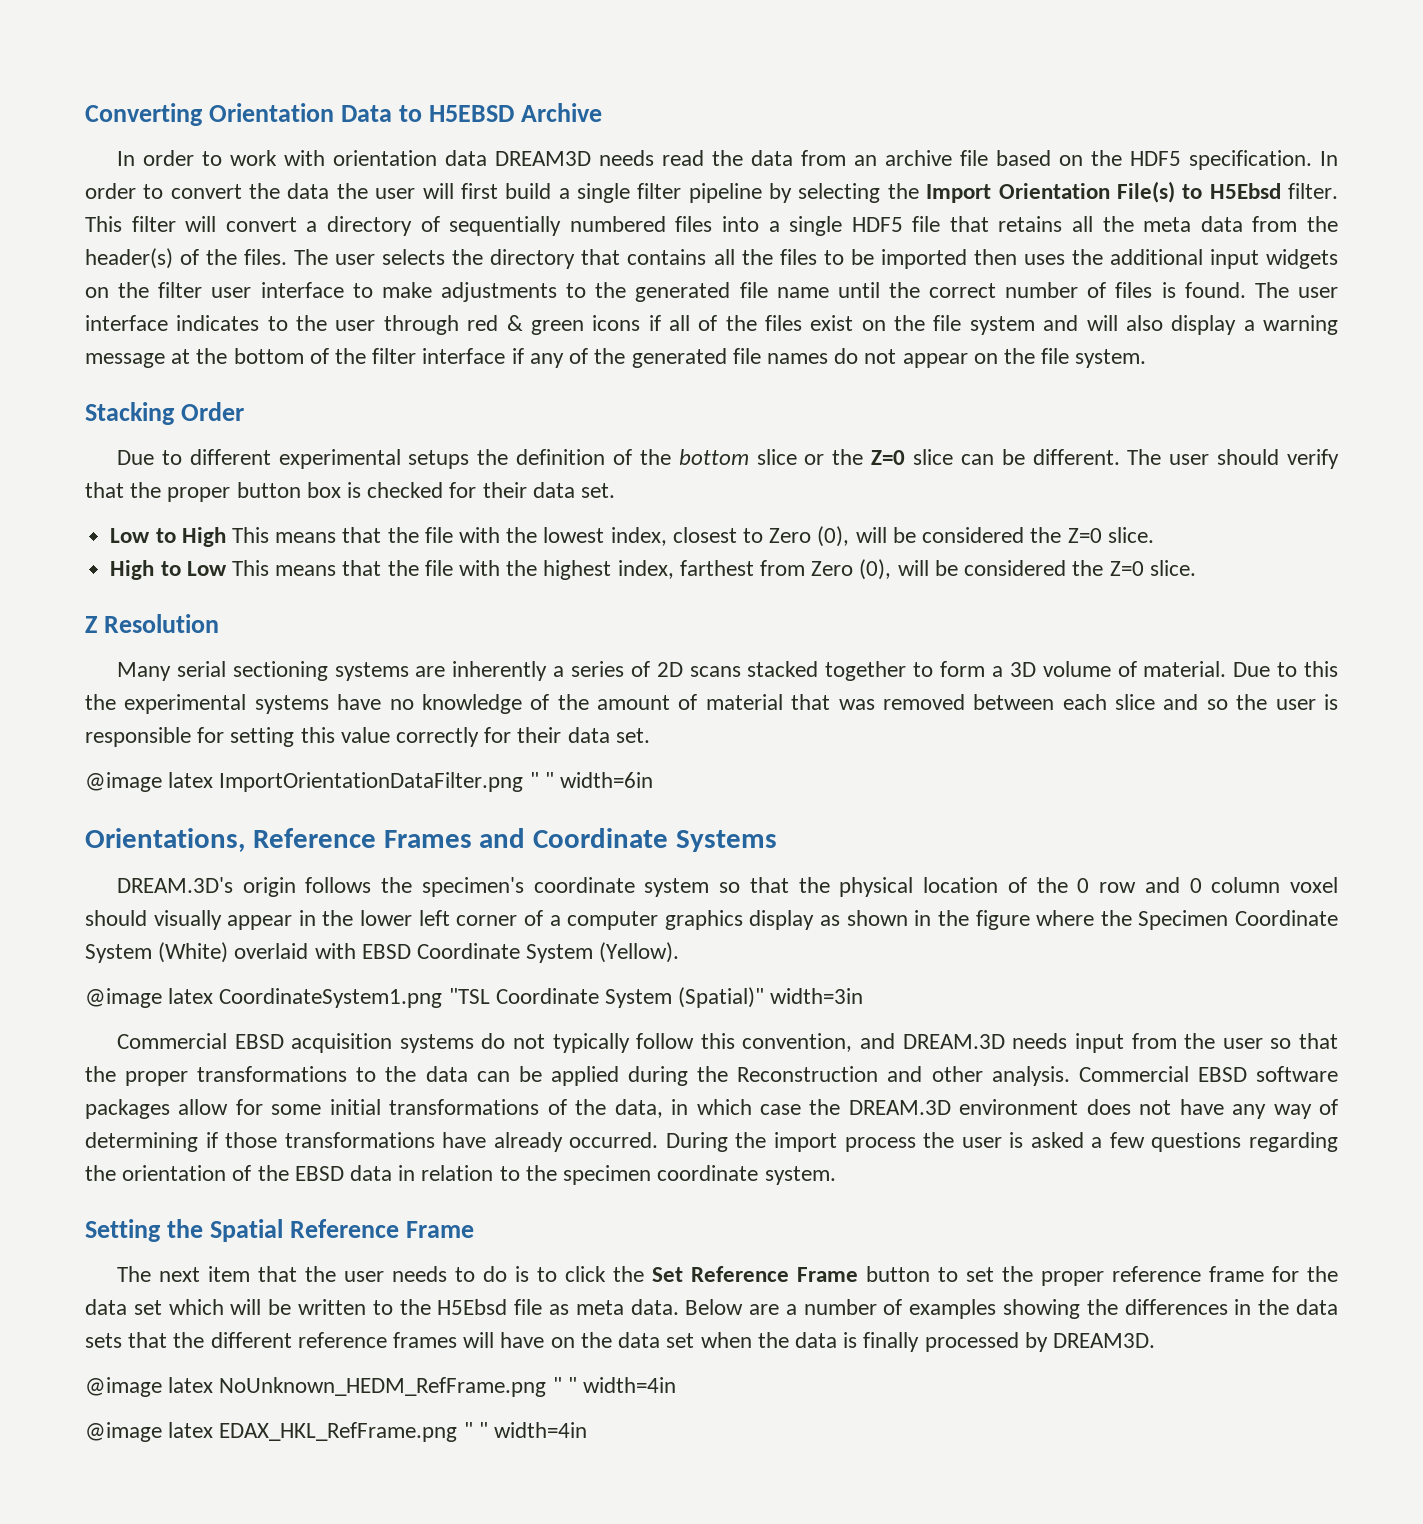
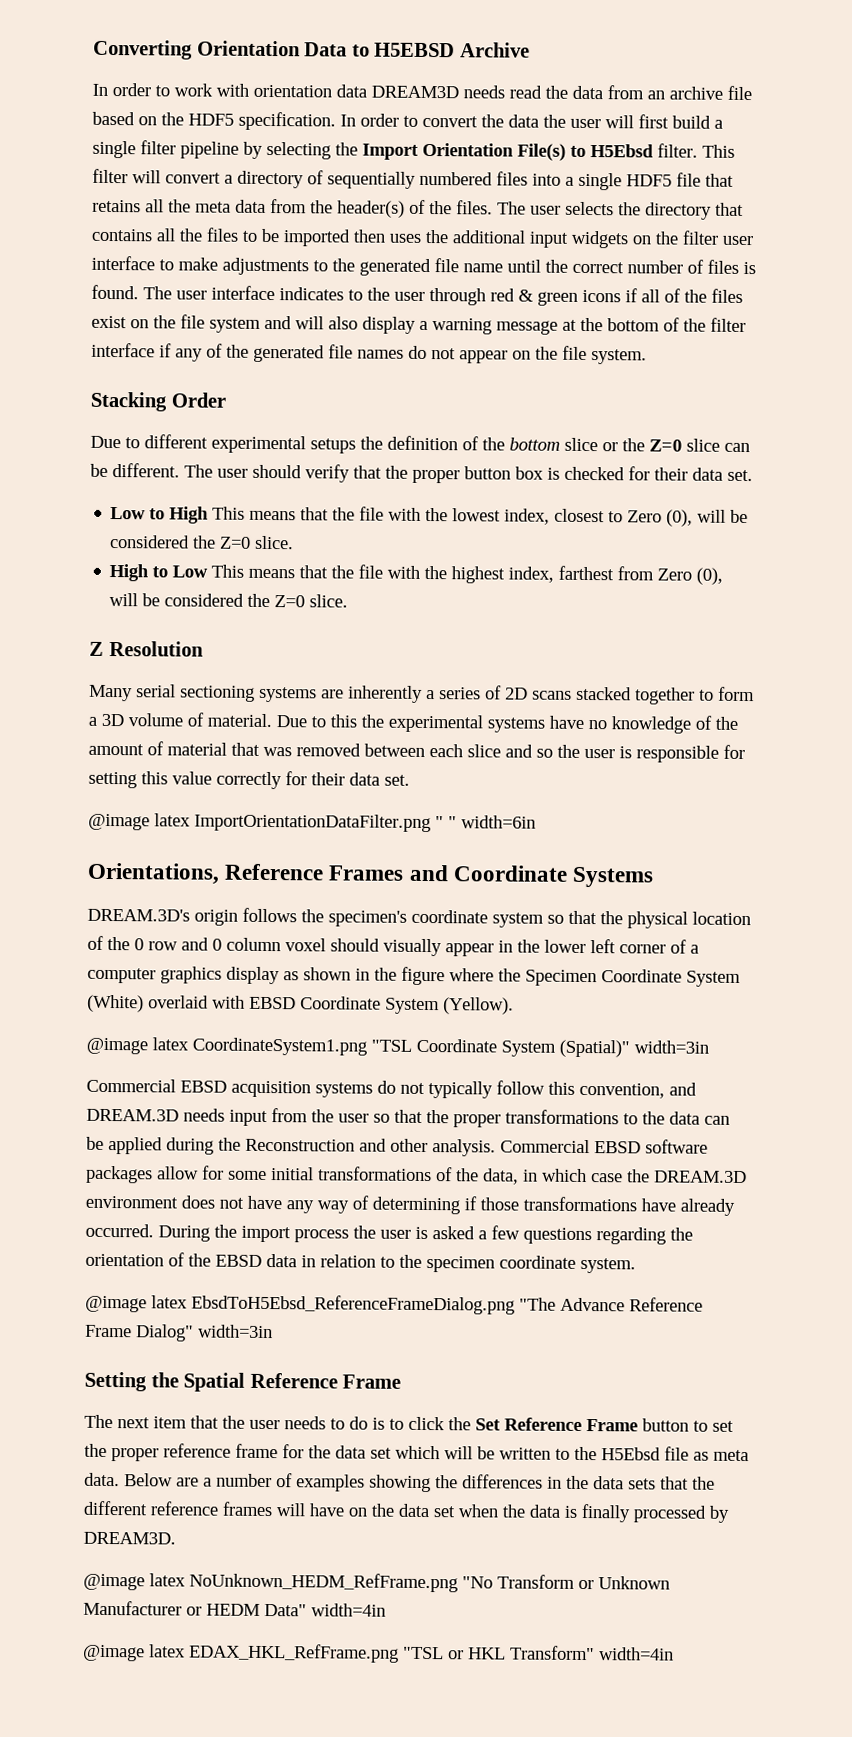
(836, 1175) none -> [85,1294,703,1315] [85,1324,273,1342] // @image latex EbsdToH5Ebsd_ReferenceFrameDialog.png "The Advance Reference Frame Dialog" width=3in
[552,1377,577,1393] " " -> [462,1574,670,1590] [83,1600,307,1617] "No Transform or Unknown Manufacturer or HEDM Data"
[463,1422,488,1438] " " -> [403,1645,595,1661] "TSL or HKL Transform"

